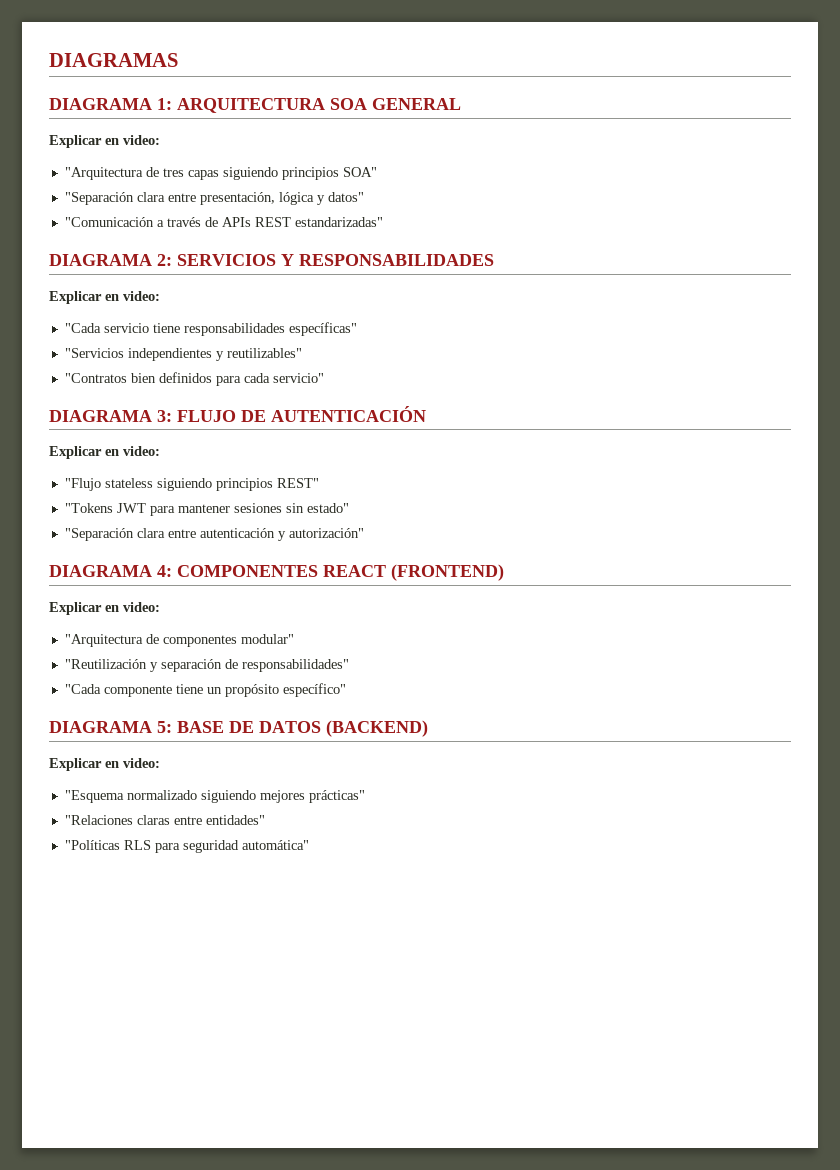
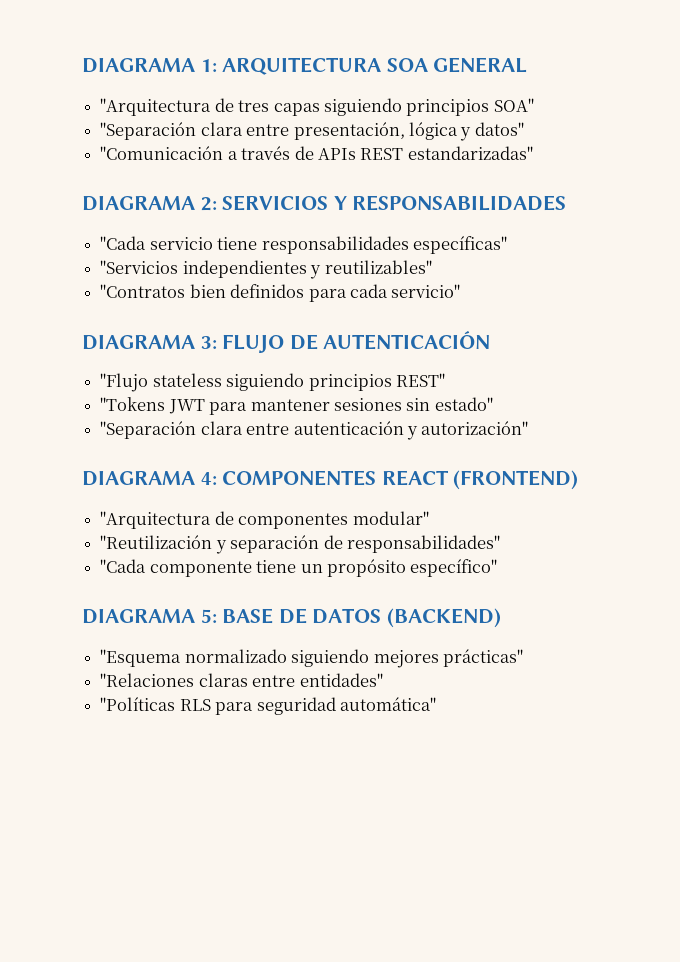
[49,53,178,67] DIAGRAMAS // -> (82, 65) none
[49,135,160,148] // Explicar en video: -> (528, 65) none
[49,291,160,304] // Explicar en video: -> (567, 203) none
[49,446,160,459] // Explicar en video: -> (491, 340) none
[49,602,160,615] // Explicar en video: -> (579, 480) none
[49,758,160,771] // Explicar en video: -> (501, 618) none

